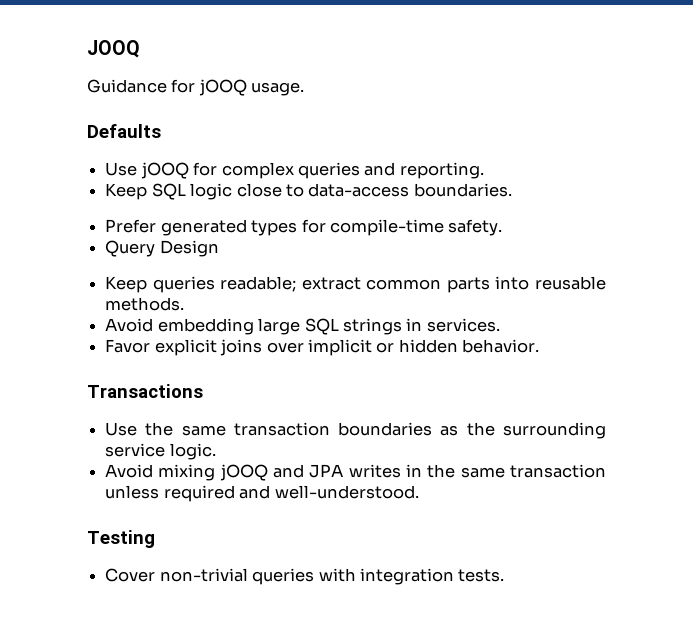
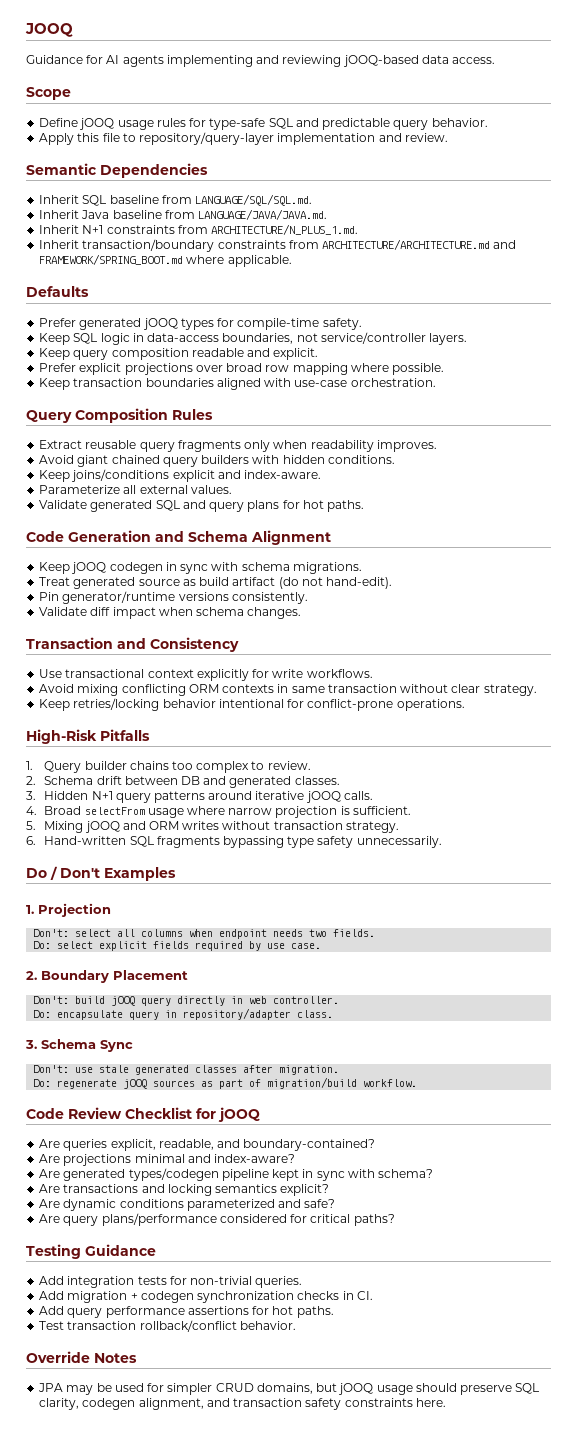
[198,79,305,96] [87,124,161,138] [105,162,484,179] [105,183,512,200] jOOQ usage. // Defaults // Use jOOQ for complex queries and reporting. // Keep SQL logic close to data-access boundaries. -> [106,55,496,67] [26,87,71,100] [39,118,488,130] [39,132,448,145] [26,163,208,178] [39,194,313,206] [39,209,328,220] [39,224,359,235] [39,239,517,252] [39,254,292,267] [26,286,89,297] AI agents implementing and reviewing jOOQ-based data access. // Scope // Define jOOQ usage rules for type-safe SQL and predictable query behavior. // Apply this file to repository/query-layer implementation and review. // Semantic Dependencies // Inherit SQL baseline from LANGUAGE/SQL/SQL.md. // Inherit Java baseline from LANGUAGE/JAVA/JAVA.md. // Inherit N+1 constraints from ARCHITECTURE/N_PLUS_1.md. // Inherit transaction/boundary constraints from ARCHITECTURE/ARCHITECTURE.md and FRAMEWORK/SPRING_BOOT.md where applicable. // Defaults
(247, 227) none -> [142,318,178,330] jOOQ
[105,240,219,257] [105,276,606,293] [105,297,185,311] [105,318,500,335] [105,339,540,356] [87,384,203,398] [105,422,606,439] [105,443,216,460] [105,464,606,481] [105,485,419,502] [87,530,155,548] [105,568,505,585] Query Design // Keep queries readable; extract common parts into reusable methods. // Avoid embedding large SQL strings in services. // Favor explicit joins over implicit or hidden behavior. // Transactions // Use the same transaction boundaries as the surrounding service logic. // Avoid mixing jOOQ and JPA writes in the same transaction unless required and well-understood. // Testing // Cover non-trivial queries with integration tests. -> [39,332,468,345] [39,348,319,360] [39,363,445,375] [39,378,436,390] [26,408,213,423] [39,440,437,452] [39,455,395,467] [39,469,322,482] [39,485,232,494] [39,500,365,512] [26,530,331,545] [39,562,362,574] [39,577,393,589] [39,591,308,604] [39,607,302,619] [26,637,239,652] [39,669,373,681] [39,684,537,696] [39,698,465,711] [26,729,150,744] [26,761,311,773] [26,776,340,788] [26,791,373,803] [26,806,411,818] [26,821,399,833] [26,836,442,848] [26,866,176,881] [26,903,111,917] [33,929,376,939] [33,941,322,951] [26,970,188,983] [33,996,340,1006] [33,1008,334,1020] [25,1039,133,1052] [33,1065,340,1075] [33,1077,418,1089] [26,1107,260,1122] [39,1139,376,1151] [39,1154,296,1166] [39,1168,434,1181] [39,1184,330,1196] [39,1199,336,1211] [39,1213,395,1226] [26,1244,156,1259] [39,1276,303,1288] [39,1291,373,1303] [39,1306,334,1318] [39,1320,296,1332] [26,1351,137,1363] [38,1383,540,1395] [39,1398,446,1410] Keep SQL logic in data-access boundaries, not service/controller layers. // Keep query composition readable and explicit. // Prefer explicit projections over broad row mapping where possible. // Keep transaction boundaries aligned with use-case orchestration. // Query Composition Rules // Extract reusable query fragments only when readability improves. // Avoid giant chained query builders with hidden conditions. // Keep joins/conditions explicit and index-aware. // Parameterize all external values. // Validate generated SQL and query plans for hot paths. // Code Generation and Schema Alignment // Keep jOOQ codegen in sync with schema migrations. // Treat generated source as build artifact (do not hand-edit). // Pin generator/runtime versions consistently. // Validate diff impact when schema changes. // Transaction and Consistency // Use transactional context explicitly for write workflows. // Avoid mixing conflicting ORM contexts in same transaction without clear strategy. // Keep retries/locking behavior intentional for conflict-prone operations. // High-Risk Pitfalls // 1. Query builder chains too complex to review. // 2. Schema drift between DB and generated classes. // 3. Hidden N+1 query patterns around iterative jOOQ calls. // 4. Broad selectFrom usage where narrow projection is sufficient. // 5. Mixing jOOQ and ORM writes without transaction strategy. // 6. Hand-written SQL fragments bypassing type safety unnecessarily. // Do / Don't Examples // 1. Projection // Don't: select all columns when endpoint needs two fields. // Do: select explicit fields required by use case. // 2. Boundary Placement // Don't: build jOOQ query directly in web controller. // Do: encapsulate query in repository/adapter class. // 3. Schema Sync // Don't: use stale generated classes after migration. // Do: regenerate jOOQ sources as part of migration/build workflow. // Code Review Checklist for jOOQ // Are queries explicit, readable, and boundary-contained? // Are projections minimal and index-aware? // Are generated types/codegen pipeline kept in sync with schema? // Are transactions and locking semantics explicit? // Are dynamic conditions parameterized and safe? // Are query plans/performance considered for critical paths? // Testing Guidance // Add integration tests for non-trivial queries. // Add migration + codegen synchronization checks in CI. // Add query performance assertions for hot paths. // Test transaction rollback/conflict behavior. // Override Notes // JPA may be used for simpler CRUD domains, but jOOQ usage should preserve SQL clarity, codegen alignment, and transaction safety constraints here.

